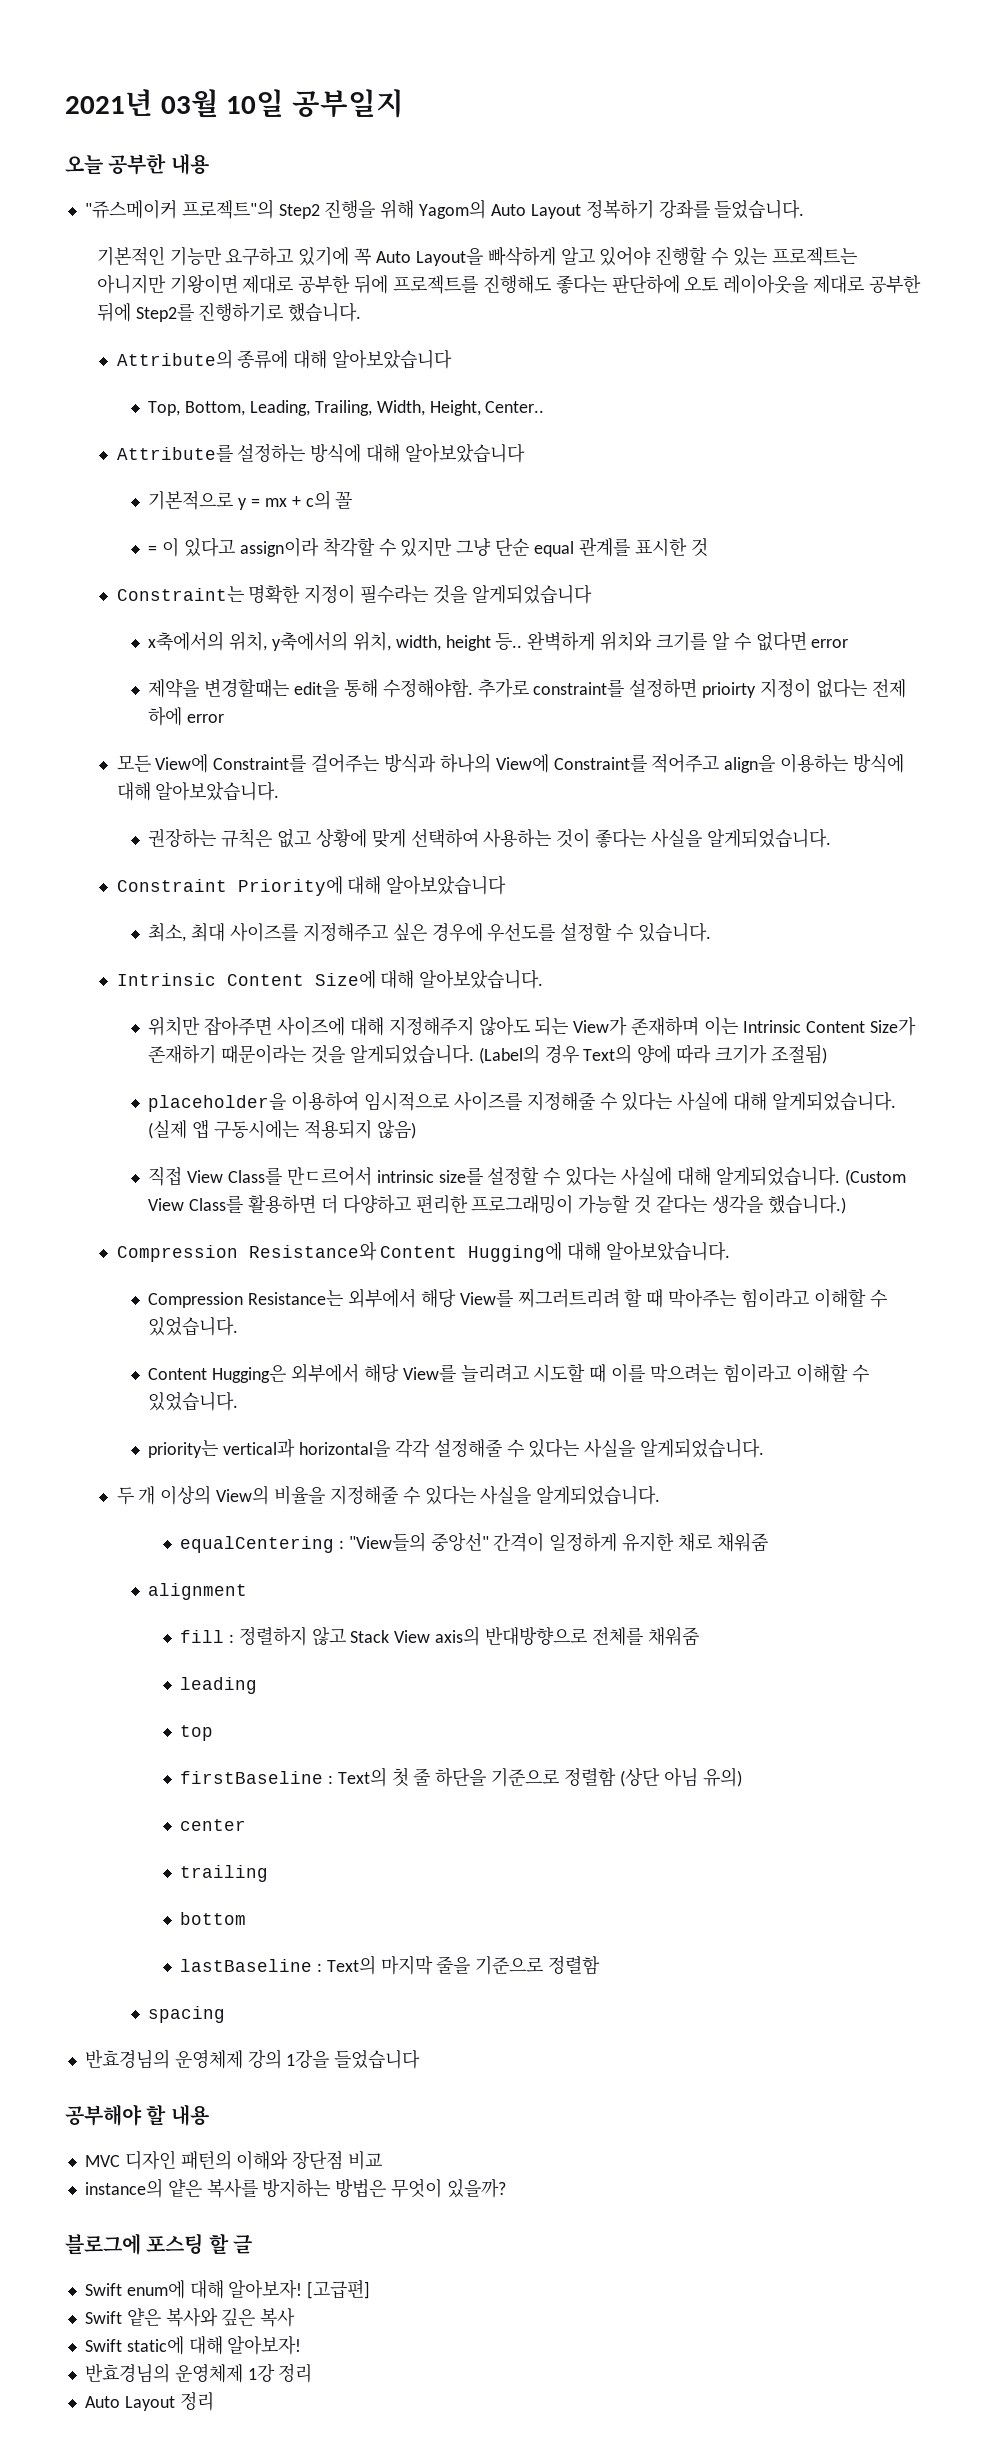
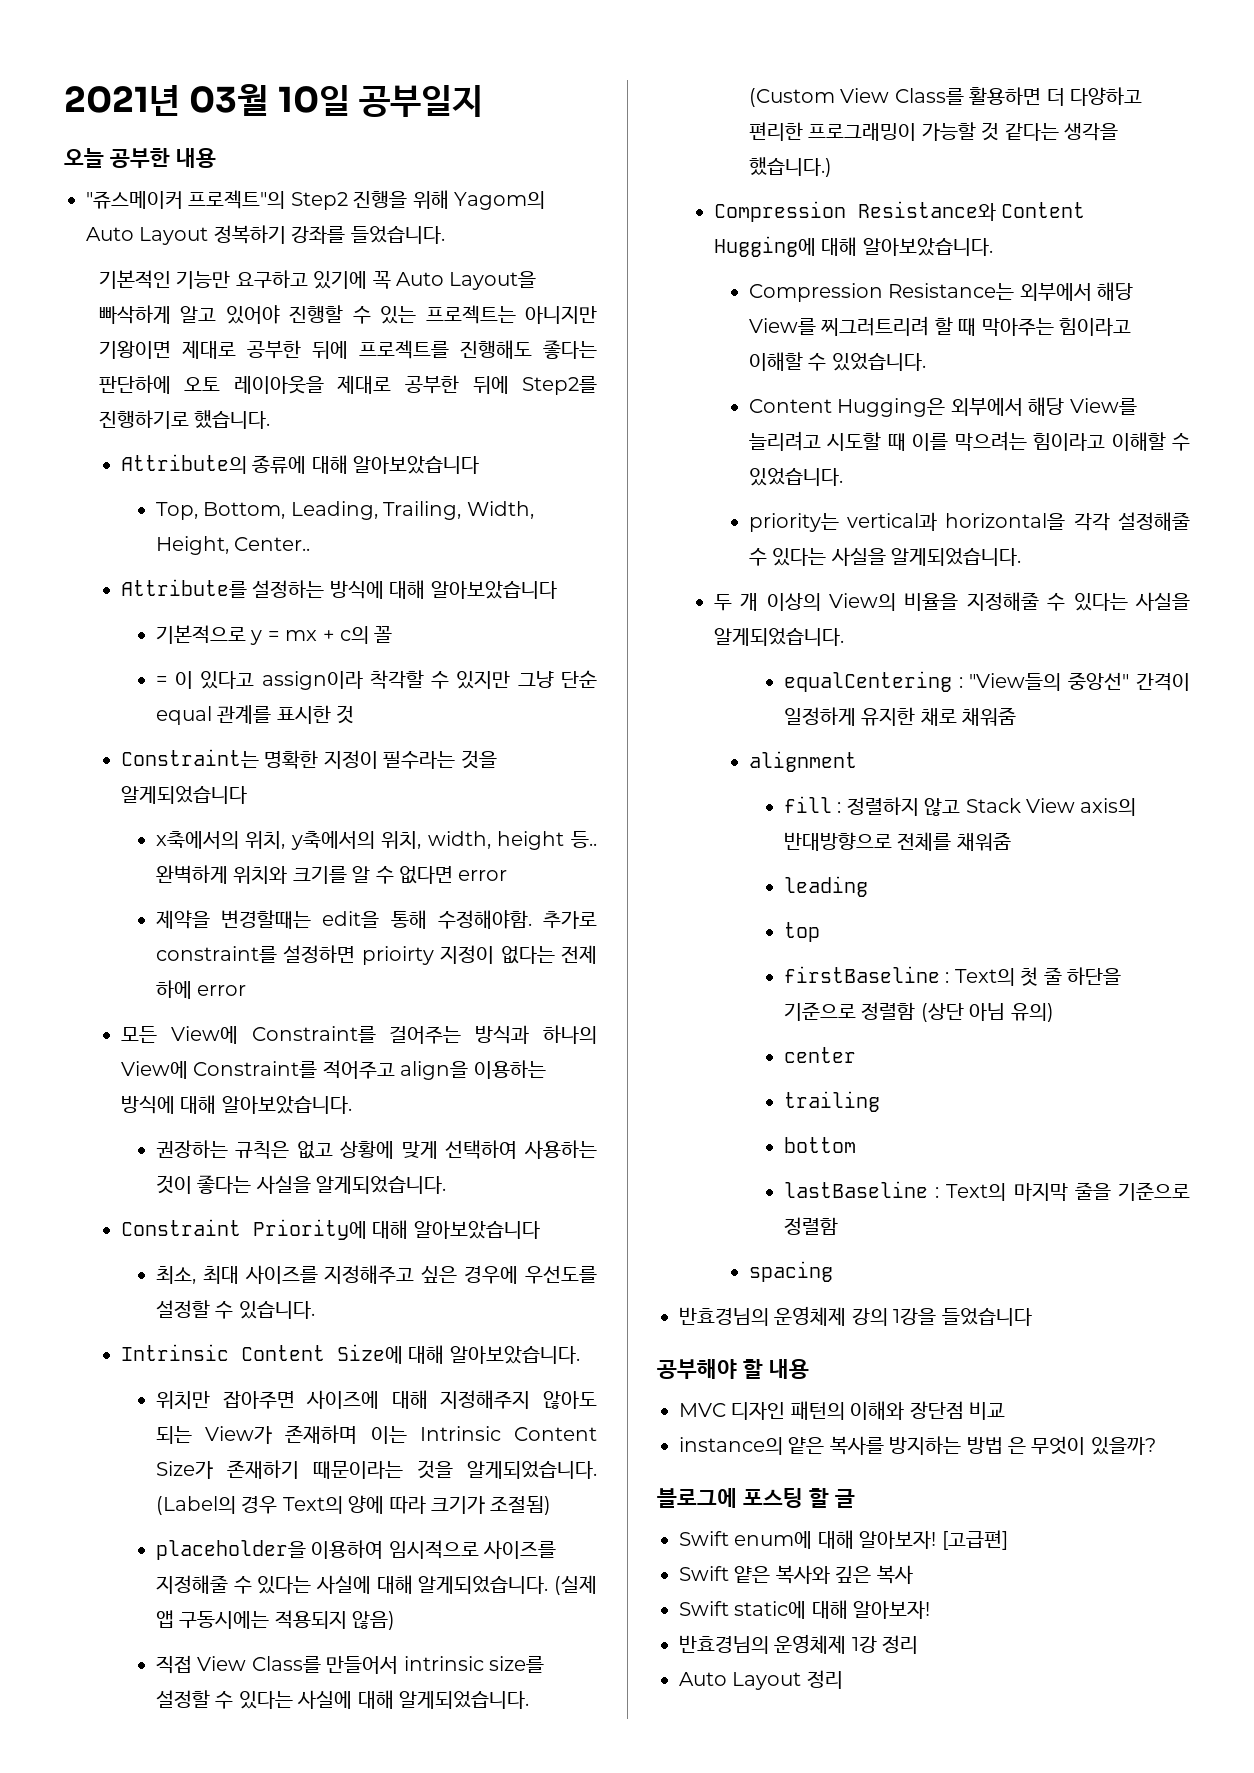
[286,1167,372,1186] 만ㄷ르어서 -> [326,1656,399,1674] 만들어서
[335,2178,387,2198] 방법은 -> [966,1436,1026,1454] 방법 은

